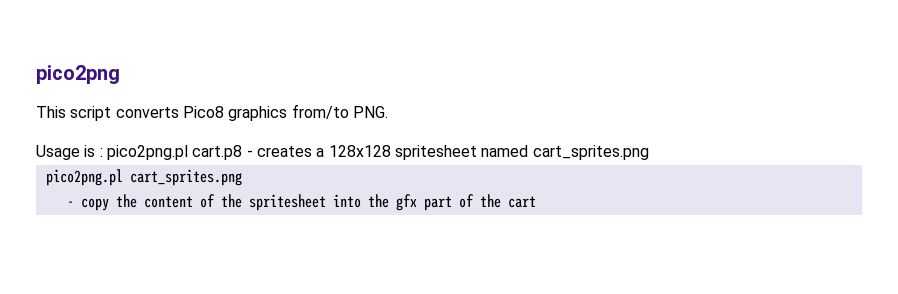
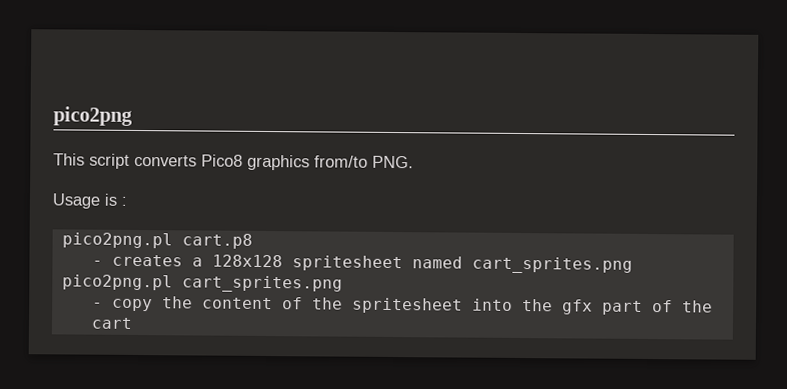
(103, 152) none -> (127, 201) //
(243, 152) none -> (253, 241) //

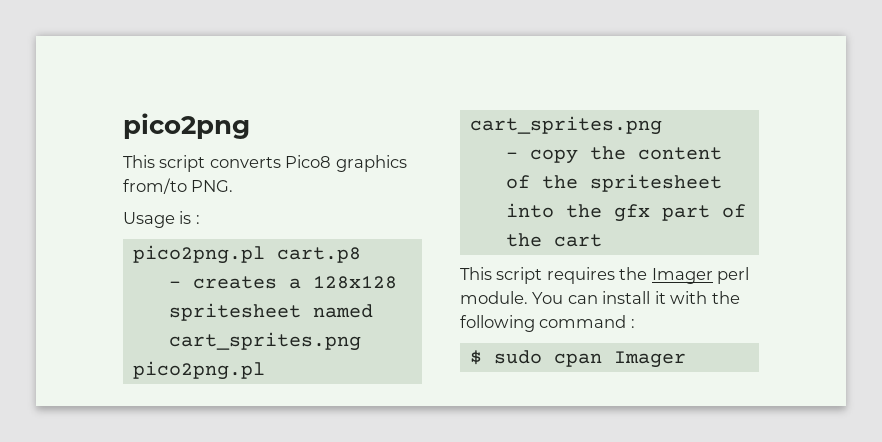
(133, 323) none -> [460,267,750,284] [460,291,740,304] [460,315,635,332] [469,350,686,368] // This script requires the Imager perl module. You can install it with the following command : // $ sudo cpan Imager

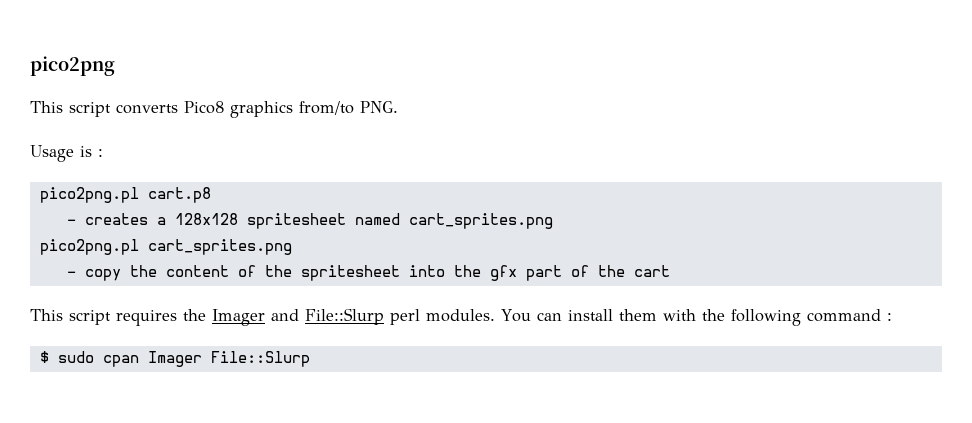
[717,267,750,284] [460,291,528,304] perl module. -> [271,308,495,325] and File::Slurp perl modules.
[654,291,666,304] it -> [618,309,657,321] them
(686, 359) none -> [210,351,310,367] File::Slurp

